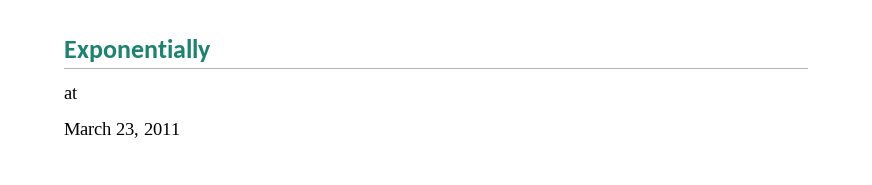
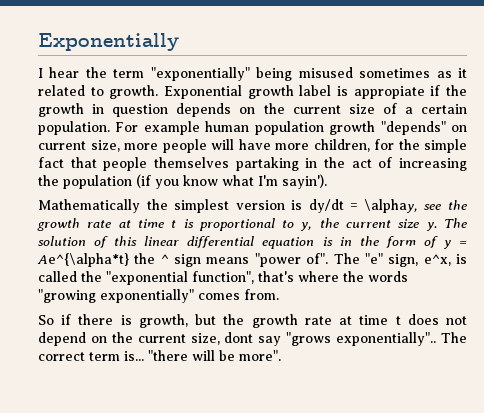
[64,88,78,99] [64,122,180,138] at // March 23, 2011 -> [38,67,468,81] [38,85,468,99] [38,103,468,117] [38,121,467,135] [38,139,467,153] [38,157,468,171] [38,174,327,189] [38,199,467,213] [37,218,468,231] [38,236,467,249] [37,253,468,267] [38,271,408,285] [38,289,279,303] [38,314,467,328] [38,332,467,346] [38,350,281,361] I hear the term "exponentially" being misused sometimes as it related to growth. Exponential growth label is appropiate if the growth in question depends on the current size of a certain population. For example human population growth "depends" on current size, more people will have more children, for the simple fact that people themselves partaking in the act of increasing the population (if you know what I'm sayin'). // Mathematically the simplest version is dy/dt = \alphay, see the growth rate at time t is proportional to y, the current size y. The solution of this linear differential equation is in the form of y = Ae^{\alpha*t} the ^ sign means "power of". The "e" sign, e^x, is called the "exponential function", that's where the words "growing exponentially" comes from. // So if there is growth, but the growth rate at time t does not depend on the current size, dont say "grows exponentially".. The correct term is... "there will be more".

